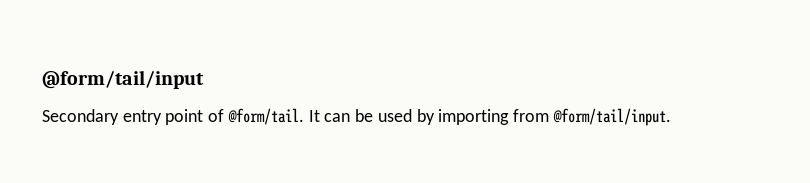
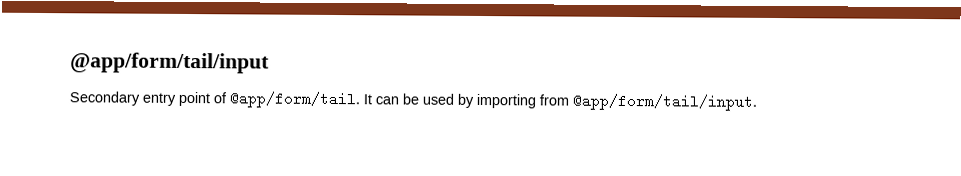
[42,70,204,89] @form/tail/input -> [70,52,270,74] @app/form/tail/input
[227,108,304,125] @form/tail. -> [229,91,360,109] @app/form/tail.
[552,108,671,126] @form/tail/input. -> [572,93,757,111] @app/form/tail/input.

